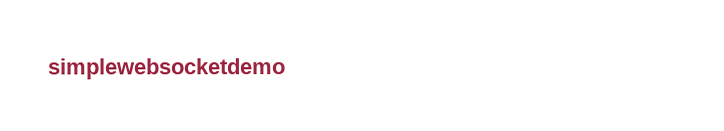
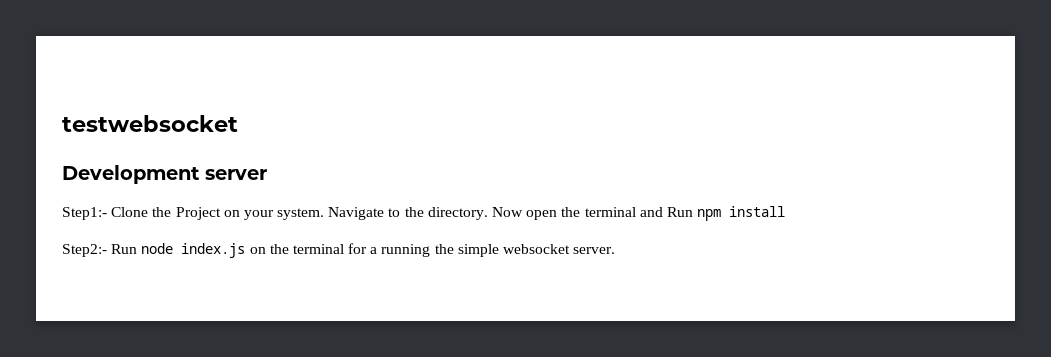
[47,58,286,80] simplewebsocketdemo -> [62,115,238,132] [62,165,267,184] [62,206,786,221] [62,243,616,258] testwebsocket // Development server // Step1:- Clone the Project on your system. Navigate to the directory. Now open the terminal and Run npm install // Step2:- Run node index.js on the terminal for a running the simple websocket server.

